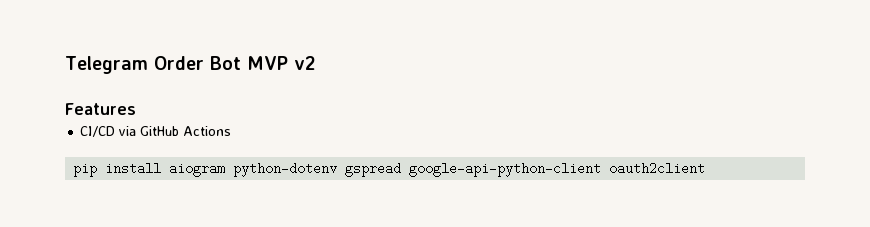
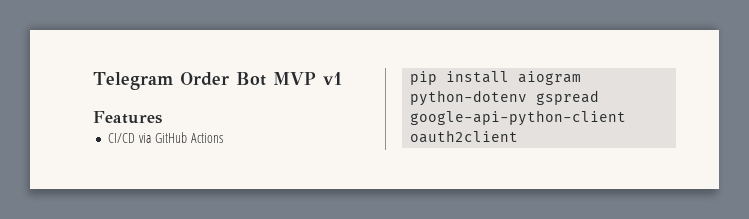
[293,56,315,70] v2 -> [322,72,343,85] v1

